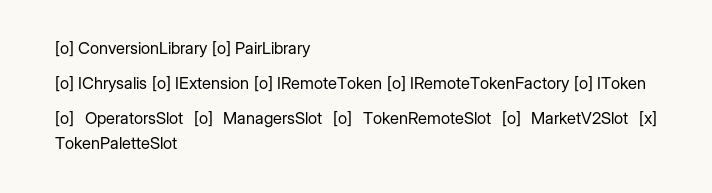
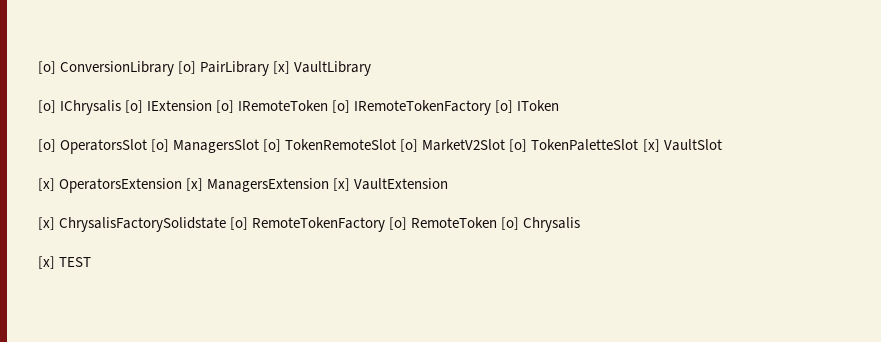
(312, 50) none -> [273,61,372,76] [x] VaultLibrary
[639,111,657,127] [55,137,177,149] [x] TokenPaletteSlot -> [509,139,722,152] [38,178,449,193] [38,217,581,232] [38,256,92,269] [o] TokenPaletteSlot [x] VaultSlot // [x] OperatorsExtension [x] ManagersExtension [x] VaultExtension // [x] ChrysalisFactorySolidstate [o] RemoteTokenFactory [o] RemoteToken [o] Chrysalis // [x] TEST

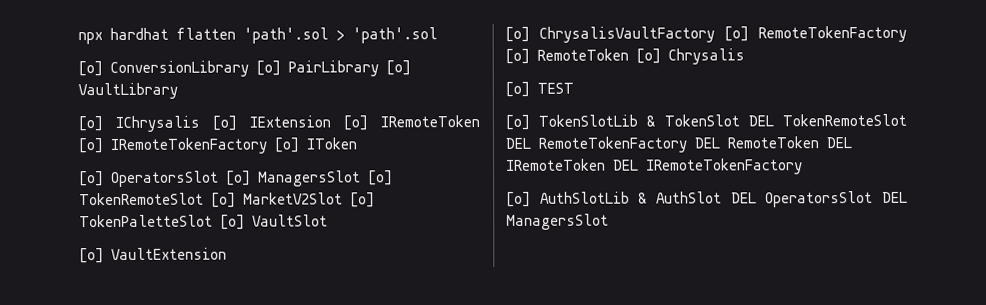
(38, 67) none -> [78,27,438,45] npx hardhat flatten 'path'.sol > 'path'.sol //
[273,61,291,74] [x] -> [386,60,411,76] [o]
[642,139,660,152] [x] -> [220,214,245,230] [o]
[38,178,351,193] [x] OperatorsExtension [x] ManagersExtension [x] -> [79,248,104,264] [o]
[38,217,227,232] [x] ChrysalisFactorySolidstate -> [505,26,715,43] [o] ChrysalisVaultFactory
[38,256,55,269] [x] -> [505,81,530,97] [o]
(92, 262) none -> [505,113,907,130] [505,136,852,153] [506,158,803,175] [506,191,908,208] [506,213,609,230] // [o] TokenSlotLib & TokenSlot DEL TokenRemoteSlot DEL RemoteTokenFactory DEL RemoteToken DEL IRemoteToken DEL IRemoteTokenFactory // [o] AuthSlotLib & AuthSlot DEL OperatorsSlot DEL ManagersSlot

